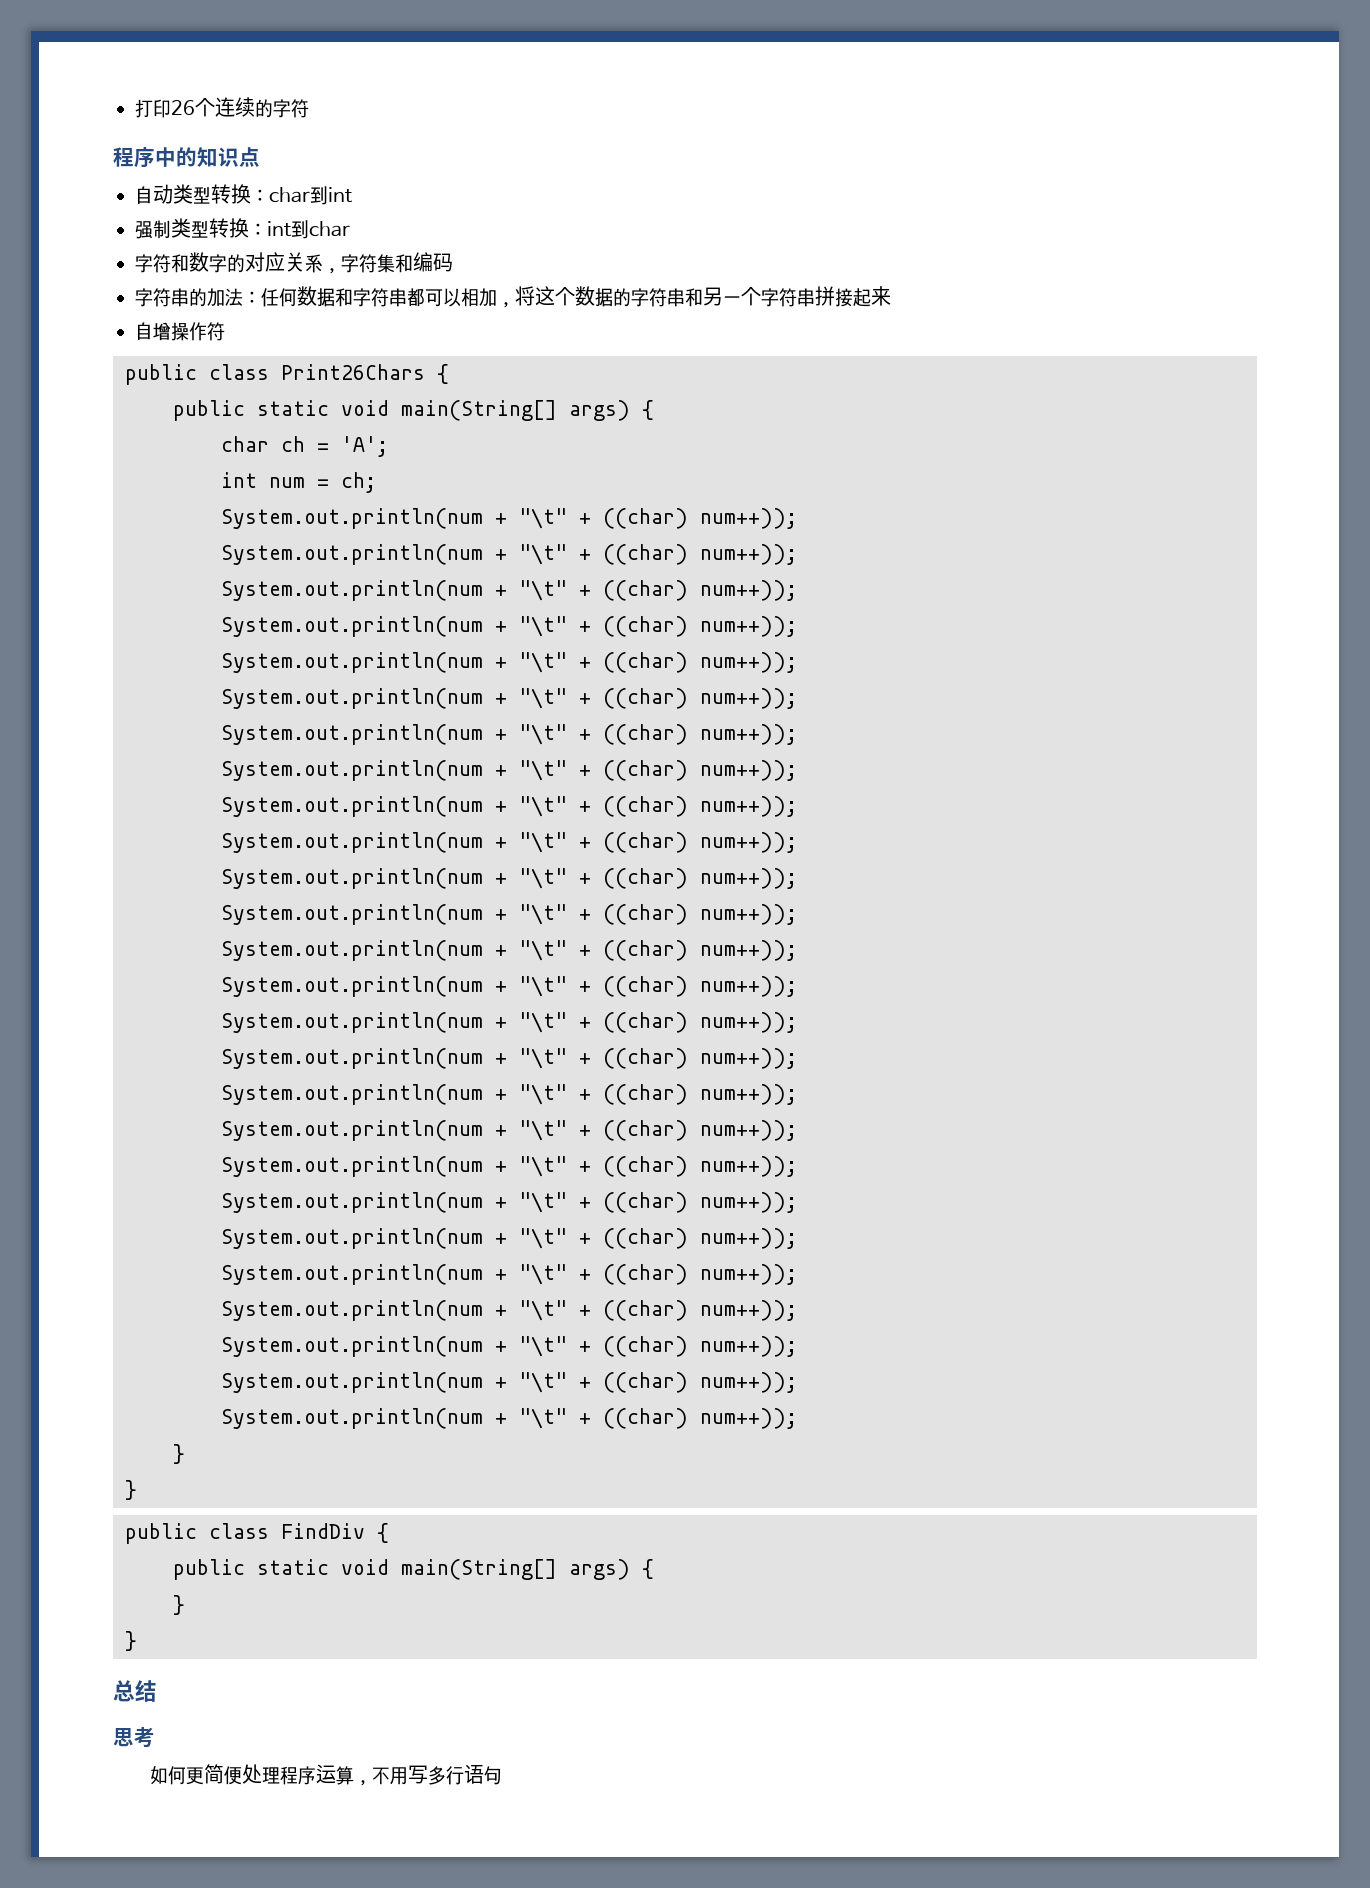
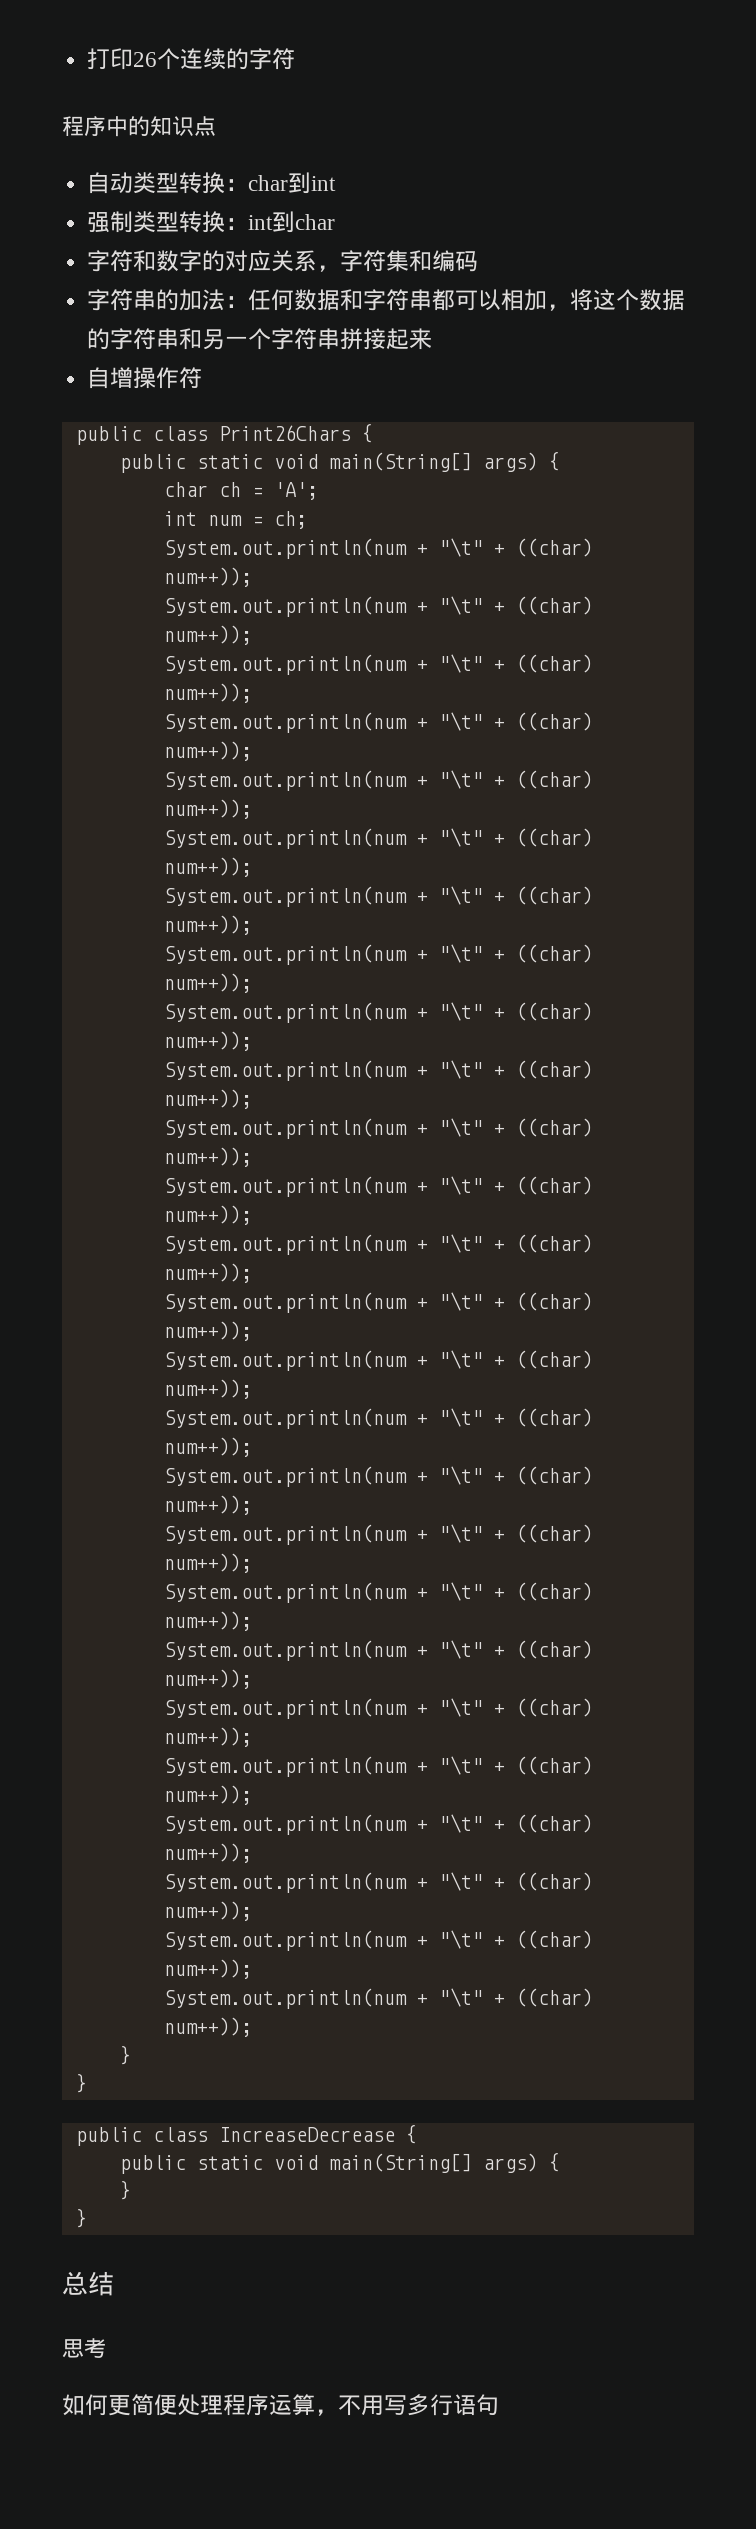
[281,1523,365,1539] FindDiv -> [218,2127,395,2142] IncreaseDecrease

